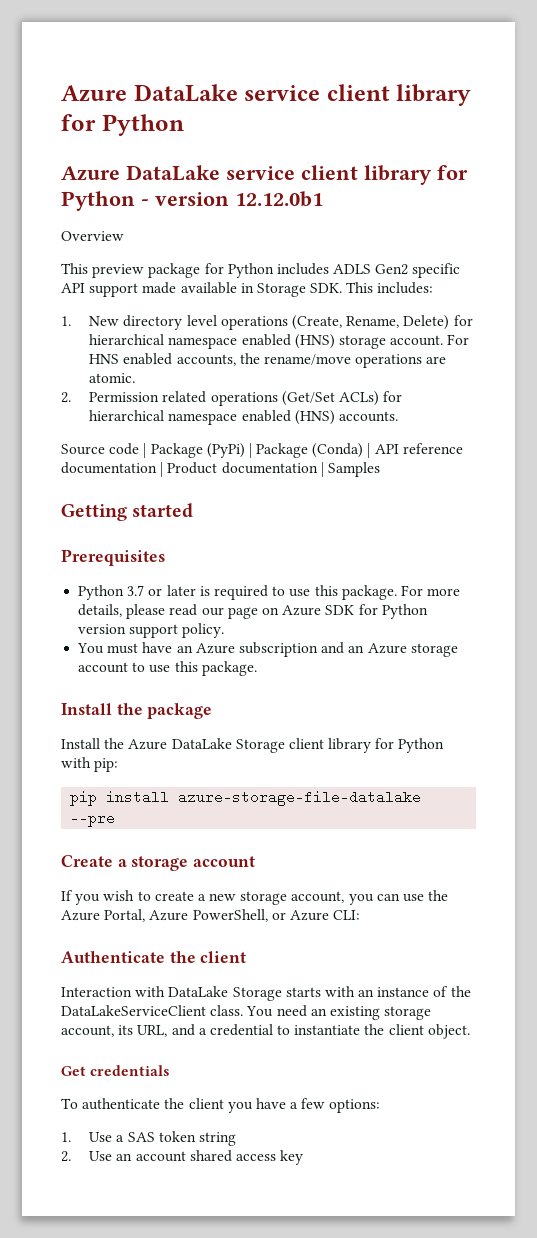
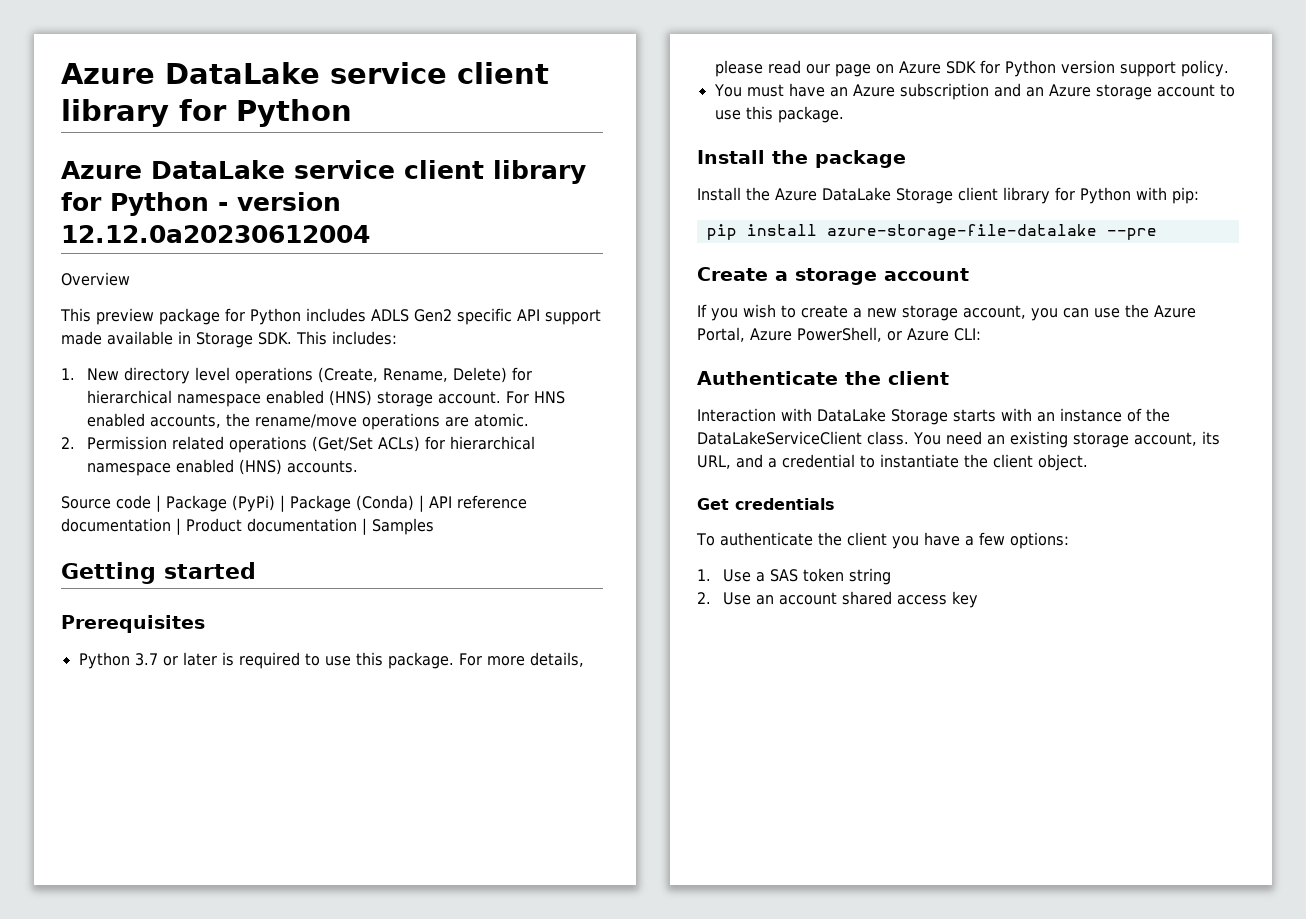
[235,191,323,207] 12.12.0b1 -> [61,225,370,243] 12.12.0a20230612004

